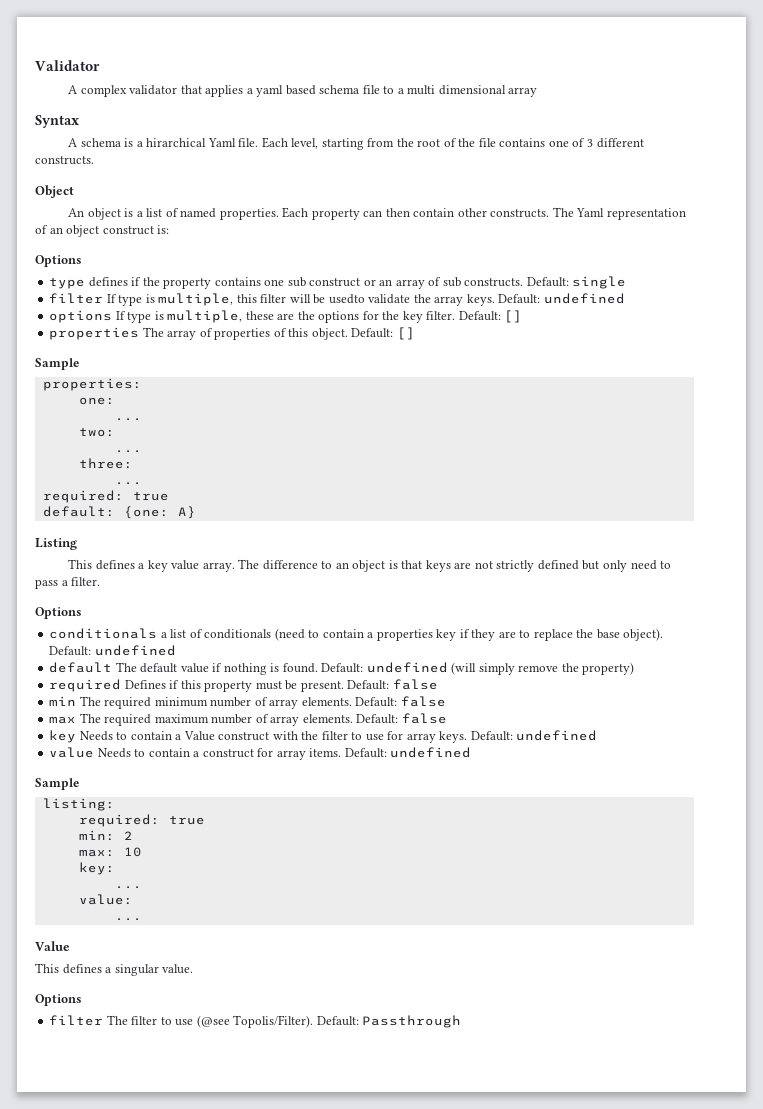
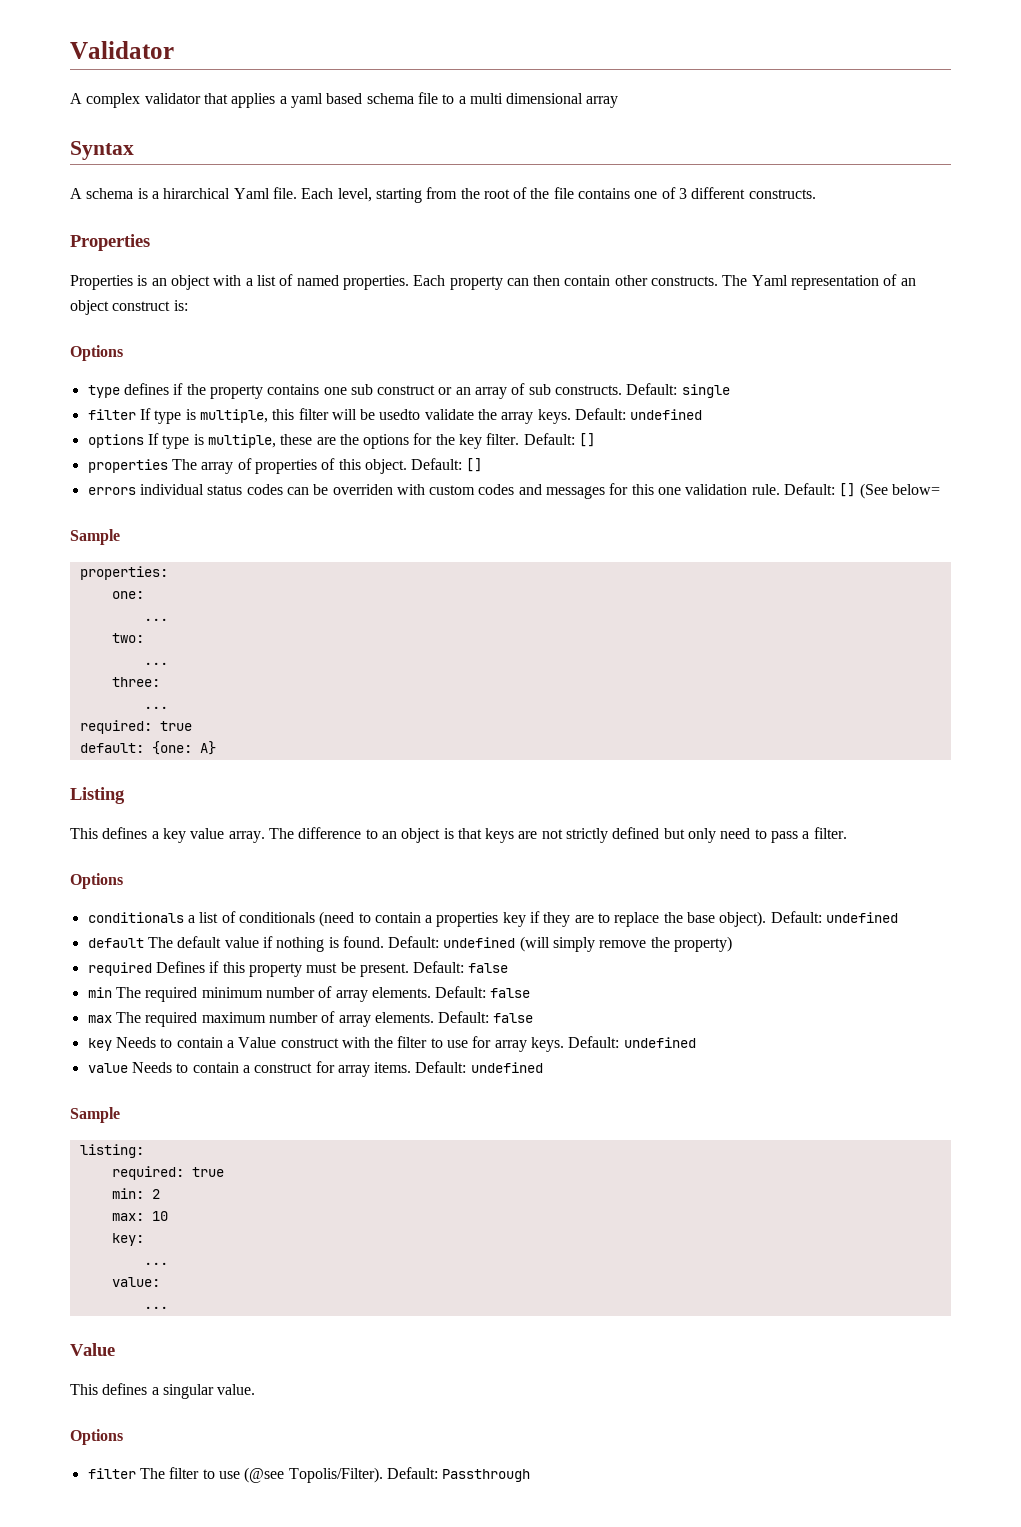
[35,185,74,198] [68,208,134,220] Object // An object is -> [70,234,150,251] [70,275,242,290] Properties // Properties is an object with
(415, 333) none -> [87,483,941,499] // errors individual status codes can be overriden with custom codes and messages for this one validation rule. Default: [] (See below=

